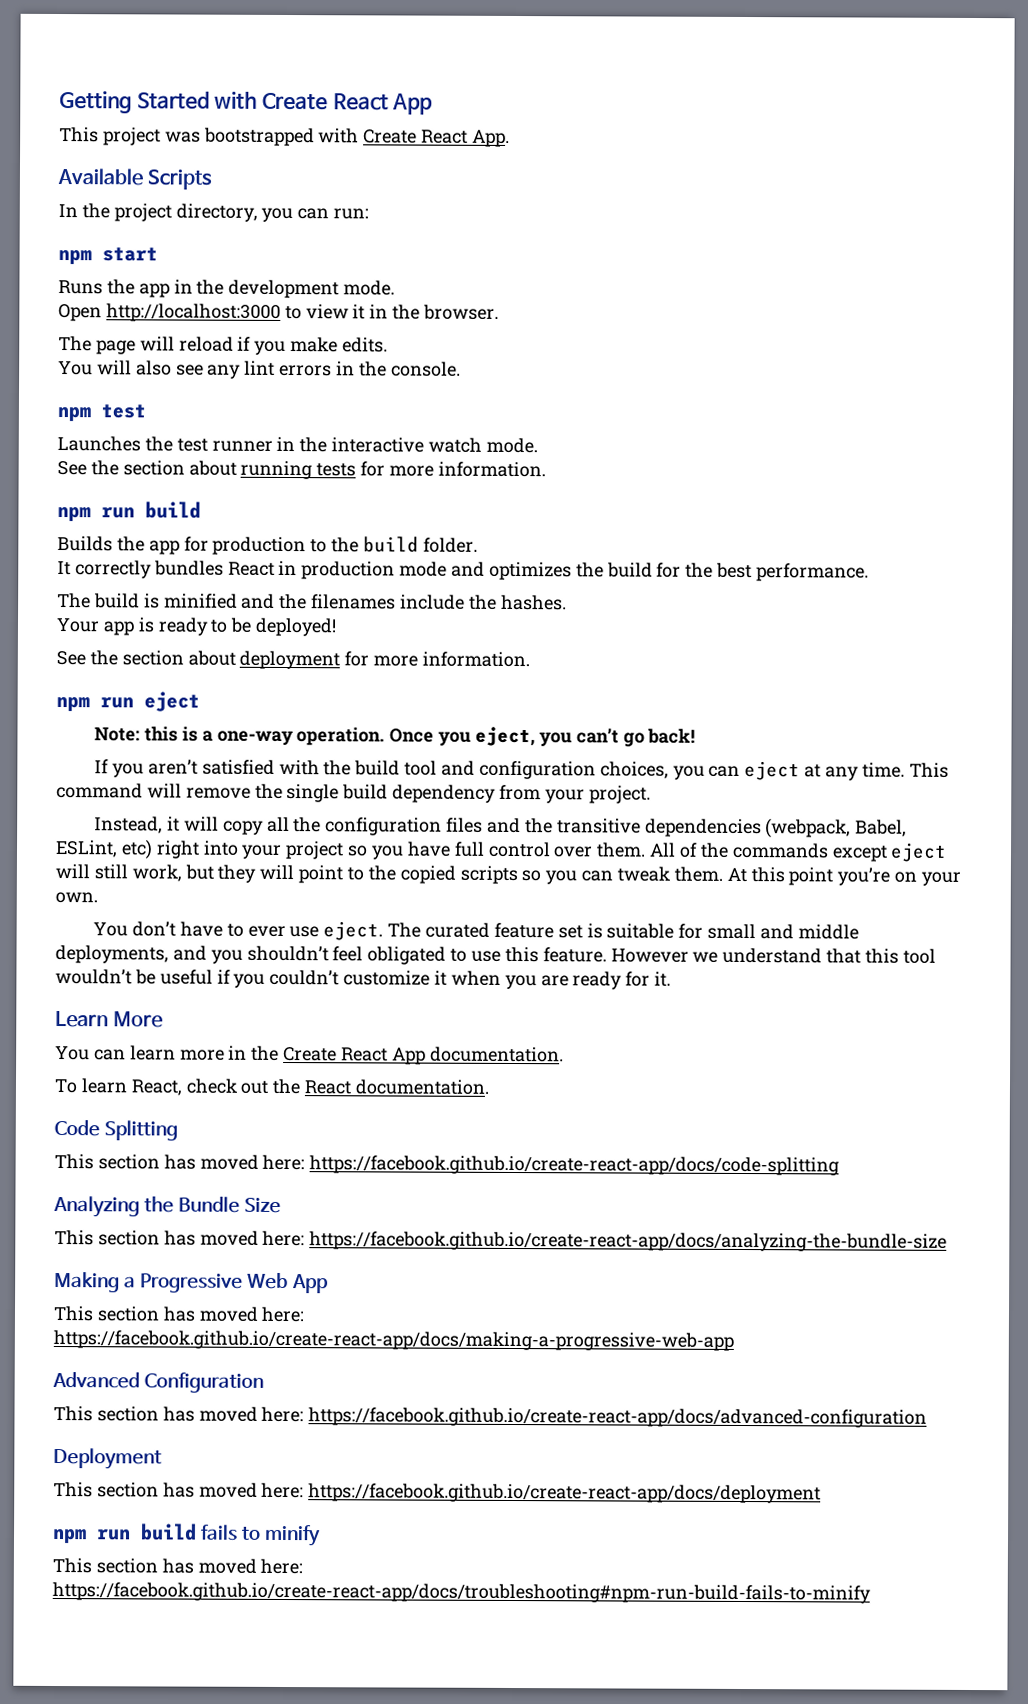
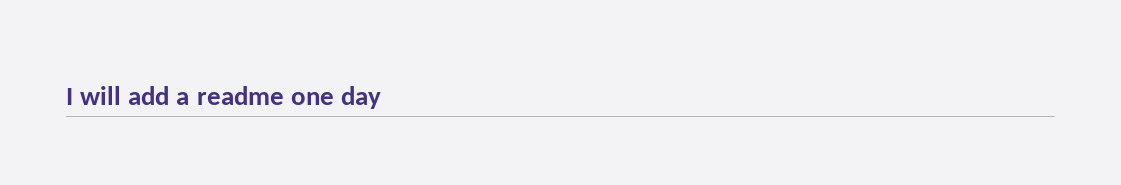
[59,91,434,115] [59,127,511,147] [57,168,213,190] [58,203,370,223] [58,247,158,265] [58,279,396,299] [58,303,500,322] [58,336,389,356] [58,360,461,379] [57,404,146,422] [57,436,538,454] [57,460,546,480] [57,501,201,522] [57,536,478,556] [57,560,870,582] [57,593,567,611] [56,617,338,637] [56,650,531,670] [56,691,200,712] [94,726,696,747] [94,759,949,781] [56,783,651,804] [94,816,908,839] [55,839,948,862] [55,864,962,886] [55,892,98,904] [93,921,859,941] [55,945,936,965] [55,969,672,990] [55,1011,164,1028] [55,1045,564,1065] [54,1078,491,1096] [54,1119,179,1141] [54,1153,840,1176] [53,1195,282,1218] [54,1229,948,1252] [54,1271,328,1294] [53,1305,306,1323] [53,1329,734,1351] [52,1371,265,1393] [53,1405,928,1428] [53,1447,162,1470] [53,1481,822,1504] [52,1523,322,1547] [52,1557,304,1575] [52,1581,871,1604] Getting Started with Create React App // This project was bootstrapped with Create React App. // Available Scripts // In the project directory, you can run: // npm start // Runs the app in the development mode. // Open http://localhost:3000 to view it in the browser. // The page will reload if you make edits. // You will also see any lint errors in the console. // npm test // Launches the test runner in the interactive watch mode. // See the section about running tests for more information. // npm run build // Builds the app for production to the build folder. // It correctly bundles React in production mode and optimizes the build for the best performance. // The build is minified and the filenames include the hashes. // Your app is ready to be deployed! // See the section about deployment for more information. // npm run eject // Note: this is a one-way operation. Once you eject, you can’t go back! // If you aren’t satisfied with the build tool and configuration choices, you can eject at any time. This command will remove the single build dependency from your project. // Instead, it will copy all the configuration files and the transitive dependencies (webpack, Babel, ESLint, etc) right into your project so you have full control over them. All of the commands except eject will still work, but they will point to the copied scripts so you can tweak them. At this point you’re on your own. // You don’t have to ever use eject. The curated feature set is suitable for small and middle deployments, and you shouldn’t feel obligated to use this feature. However we understand that this tool wouldn’t be useful if you couldn’t customize it when you are ready for it. // Learn More // You can learn more in the Create React App documentation. // To learn React, check out the React documentation. // Code Splitting // This section has moved here: https://facebook.github.io/create-react-app/docs/code-splitting // Analyzing the Bundle Size // This section has moved here: https://facebook.github.io/create-react-app/docs/analyzing-the-bundle-size // Making a Progressive Web App // This section has moved here: https://facebook.github.io/create-react-app/docs/making-a-progressive-web-app // Advanced Configuration // This section has moved here: https://facebook.github.io/create-react-app/docs/advanced-configuration // Deployment // This section has moved here: https://facebook.github.io/create-react-app/docs/deployment // npm run build fails to minify // This section has moved here: https://facebook.github.io/create-react-app/docs/troubleshooting#npm-run-build-fails-to-minify -> [66,86,381,109] I will add a readme one day

